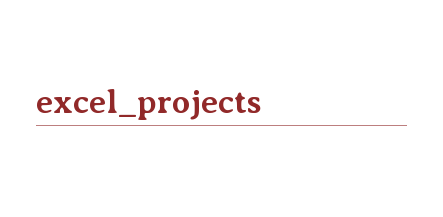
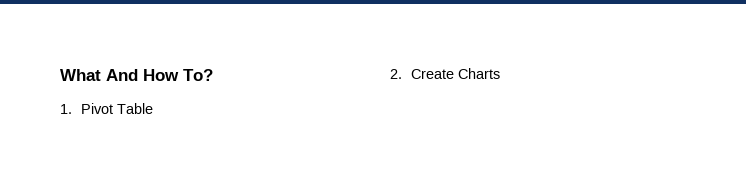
[36,89,261,120] excel_projects -> [60,69,213,81] [60,103,154,114] [390,68,501,79] What And How To? // 1. Pivot Table // 2. Create Charts

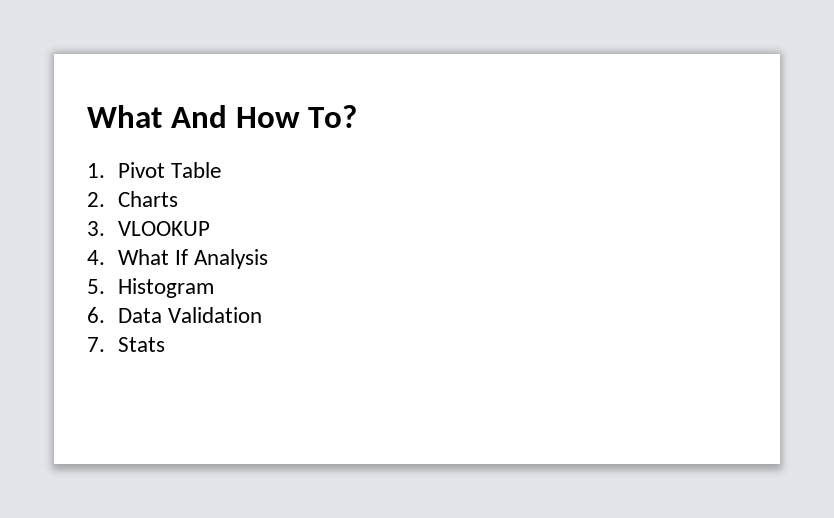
[411,69,455,79] Create -> (105, 199) none
(501, 73) none -> [87,221,210,236] [87,249,269,269] [87,278,214,298] [87,307,262,323] [87,337,165,352] // 3. VLOOKUP // 4. What If Analysis // 5. Histogram // 6. Data Validation // 7. Stats

